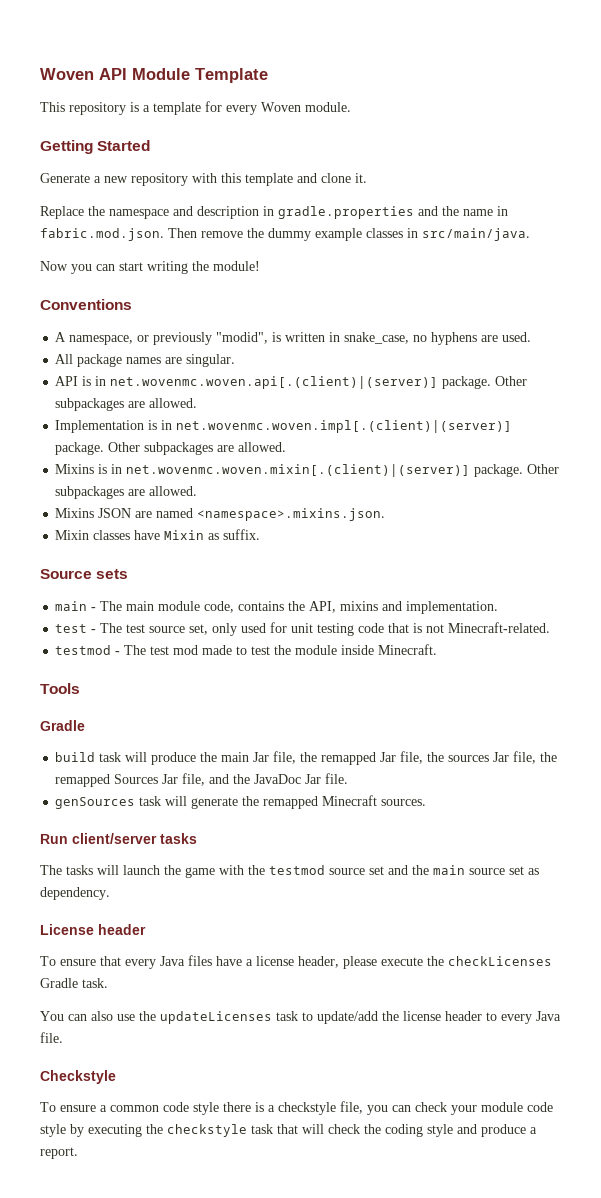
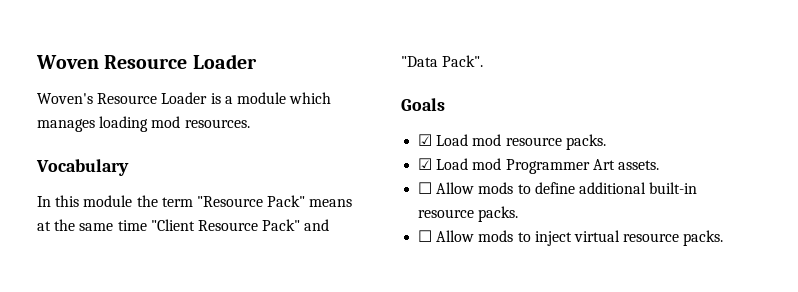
[40,68,268,83] [40,101,351,115] [40,140,151,154] [40,173,367,186] [40,206,508,219] [40,228,530,241] [40,261,260,274] [40,299,132,310] [55,332,532,345] [55,354,236,367] [55,376,528,389] [55,398,198,411] [55,420,513,433] [55,442,287,455] [55,464,560,477] [55,486,198,499] [55,508,386,521] [55,529,261,540] [40,569,129,579] [55,601,499,614] [55,622,551,636] [55,644,438,655] [40,683,80,694] [40,720,85,731] [55,751,558,765] [55,773,349,787] [55,795,427,809] [40,833,197,844] [40,865,539,878] [40,887,110,900] [40,924,146,935] [40,955,552,969] [40,978,108,988] [40,1011,561,1024] [40,1032,63,1043] [40,1070,116,1084] [40,1101,553,1115] [40,1124,537,1137] [40,1147,78,1159] Woven API Module Template // This repository is a template for every Woven module. // Getting Started // Generate a new repository with this template and clone it. // Replace the namespace and description in gradle.properties and the name in fabric.mod.json. Then remove the dummy example classes in src/main/java. // Now you can start writing the module! // Conventions // A namespace, or previously "modid", is written in snake_case, no hyphens are used. // All package names are singular. // API is in net.wovenmc.woven.api[.(client)|(server)] package. Other subpackages are allowed. // Implementation is in net.wovenmc.woven.impl[.(client)|(server)] package. Other subpackages are allowed. // Mixins is in net.wovenmc.woven.mixin[.(client)|(server)] package. Other subpackages are allowed. // Mixins JSON are named <namespace>.mixins.json. // Mixin classes have Mixin as suffix. // Source sets // main - The main module code, contains the API, mixins and implementation. // test - The test source set, only used for unit testing code that is not Minecraft-related. // testmod - The test mod made to test the module inside Minecraft. // Tools // Gradle // build task will produce the main Jar file, the remapped Jar file, the sources Jar file, the remapped Sources Jar file, and the JavaDoc Jar file. // genSources task will generate the remapped Minecraft sources. // Run client/server tasks // The tasks will launch the game with the testmod source set and the main source set as dependency. // License header // To ensure that every Java files have a license header, please execute the checkLicenses Gradle task. // You can also use the updateLicenses task to update/add the license header to every Java file. // Checkstyle // To ensure a common code style there is a checkstyle file, you can check your module code style by executing the checkstyle task that will check the coding style and produce a report. -> [36,54,257,69] [37,92,332,104] [37,116,250,132] [36,159,129,176] [37,195,353,207] [37,219,330,231] [401,55,484,67] [401,98,445,111] [418,134,606,150] [418,158,659,174] [418,182,698,194] [418,206,519,222] [418,230,724,246] Woven Resource Loader // Woven's Resource Loader is a module which manages loading mod resources. // Vocabulary // In this module the term "Resource Pack" means at the same time "Client Resource Pack" and "Data Pack". // Goals // ☑ Load mod resource packs. // ☑ Load mod Programmer Art assets. // ☐ Allow mods to define additional built-in resource packs. // ☐ Allow mods to inject virtual resource packs.

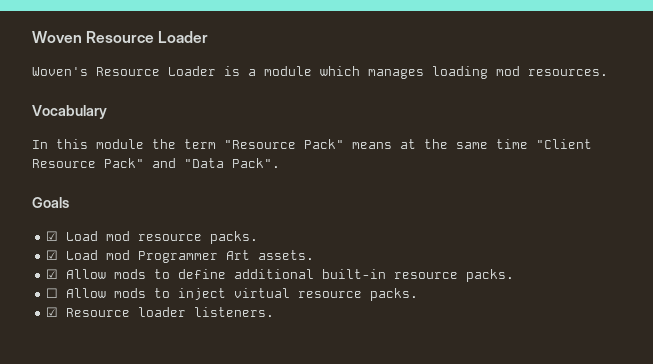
[418,182,433,194] ☐ -> [46,269,59,279] ☑
(724, 238) none -> [46,307,275,317] // ☑ Resource loader listeners.

